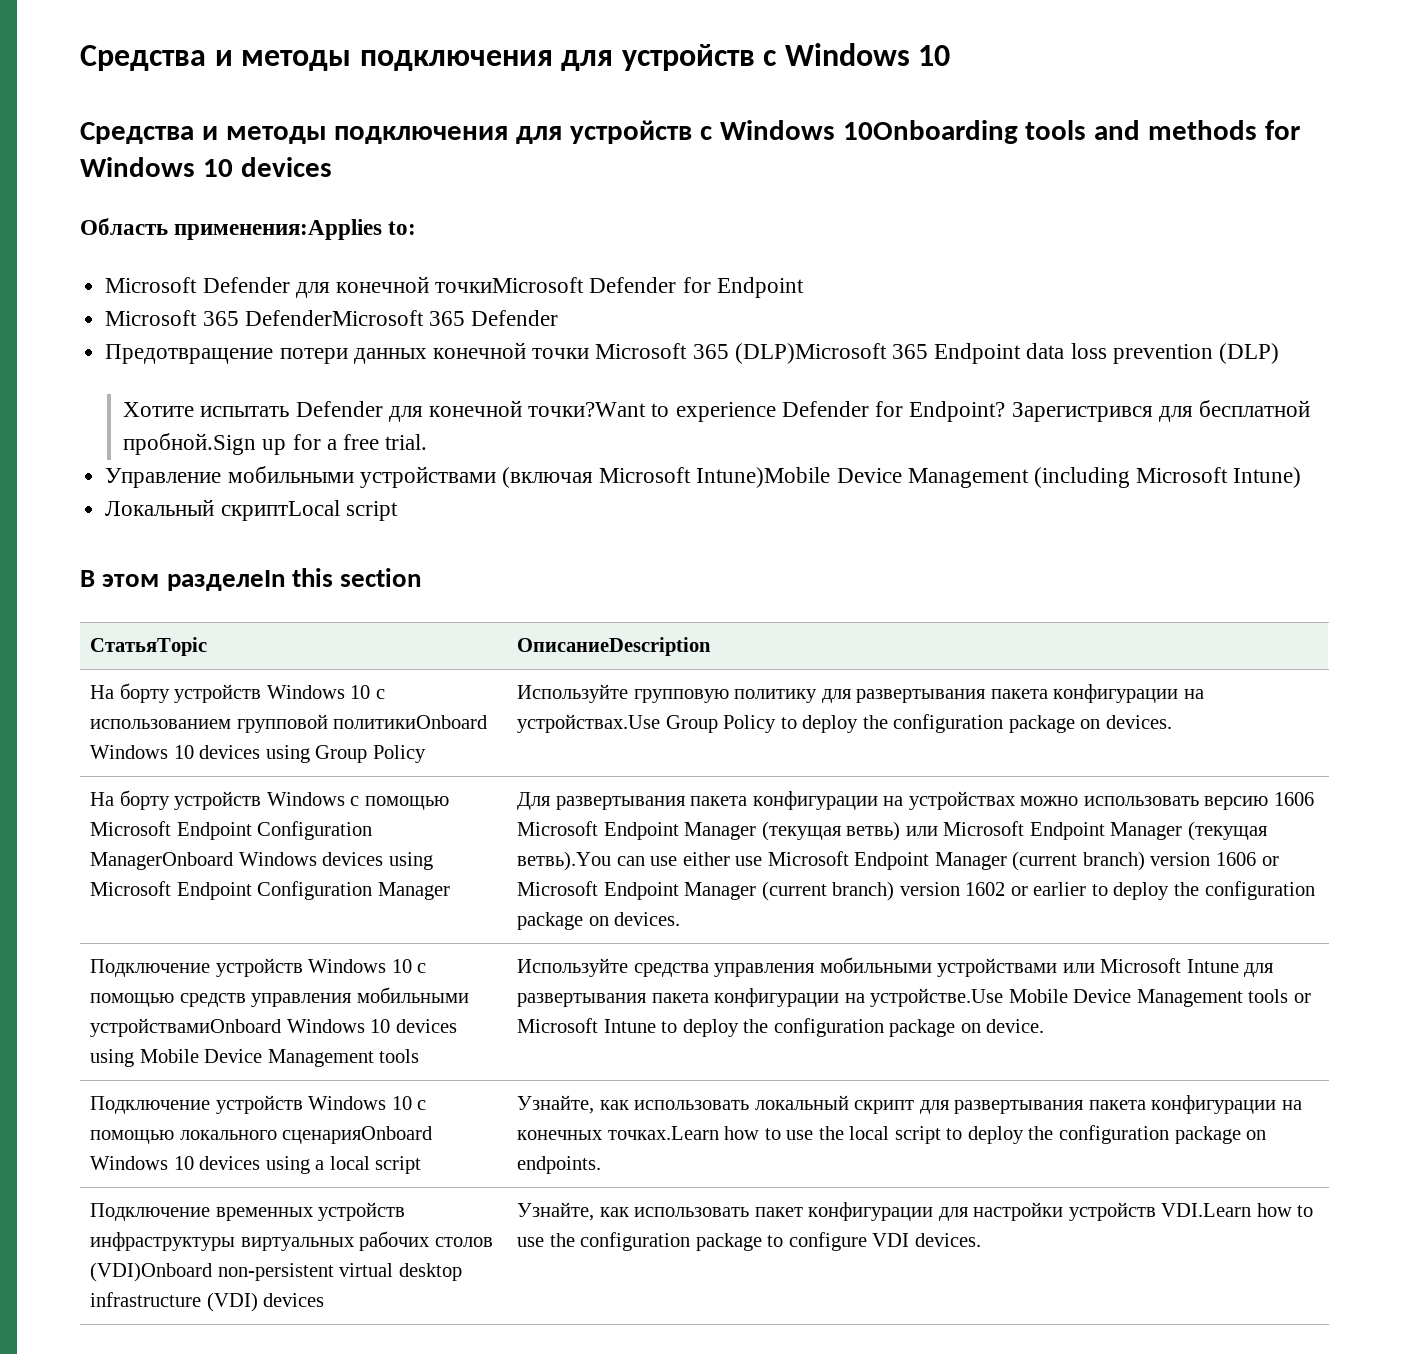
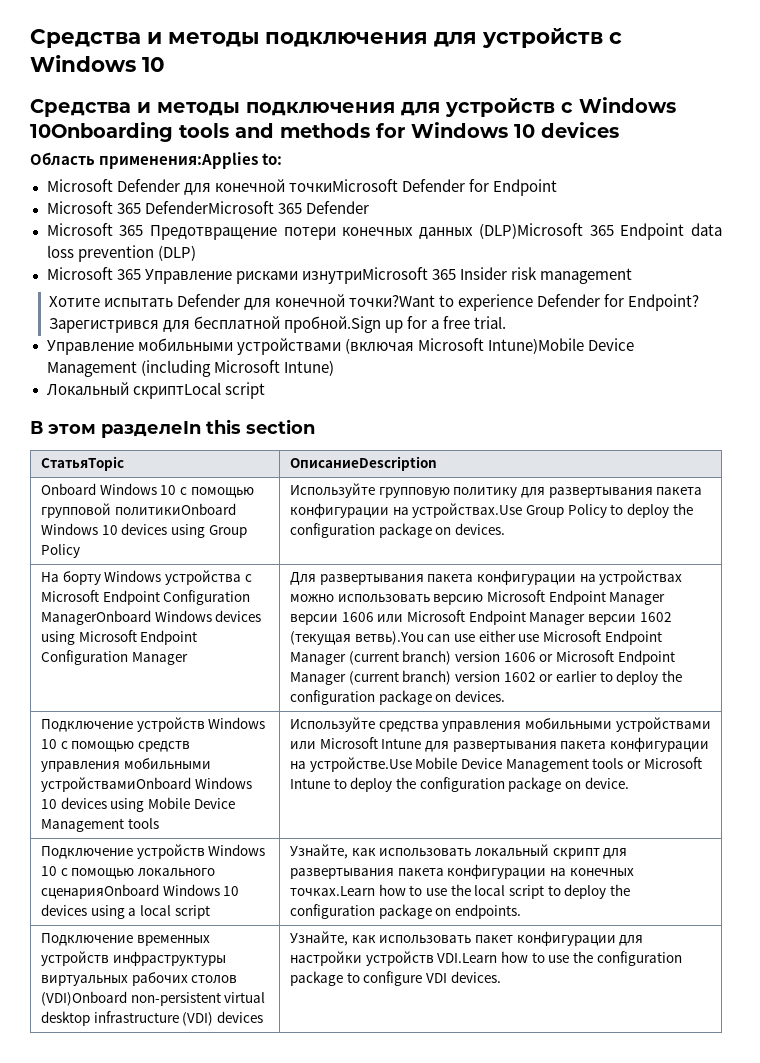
[105,342,729,364] Предотвращение потери данных конечной точки Microsoft 365 -> [46,223,474,240] Microsoft 365 Предотвращение потери конечных данных
(1280, 353) none -> [46,267,632,284] // Microsoft 365 Управление рисками изнутриMicrosoft 365 Insider risk management
[90,683,385,703] [90,719,232,729] На борту устройств Windows 10 с использованием -> [41,483,254,498] Onboard Windows 10 с помощью
[174,791,449,810] устройств Windows с помощью -> [104,570,252,585] Windows устройства с
[1273,792,1314,806] [517,821,901,841] 1606 Microsoft Endpoint Manager (текущая ветвь) -> [487,590,666,605] [290,612,374,625] Microsoft Endpoint Manager версии 1606
(1183, 831) none -> [588,612,672,625] версии 1602

